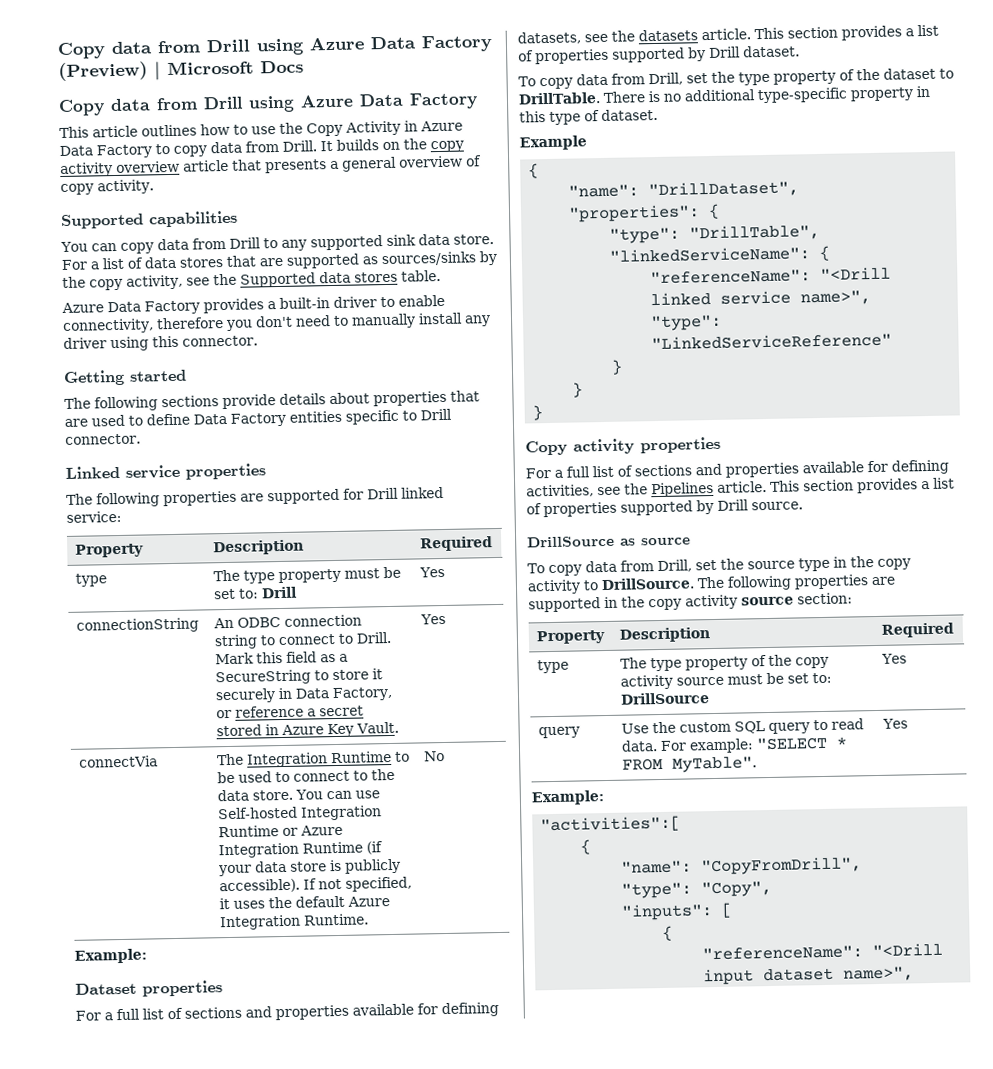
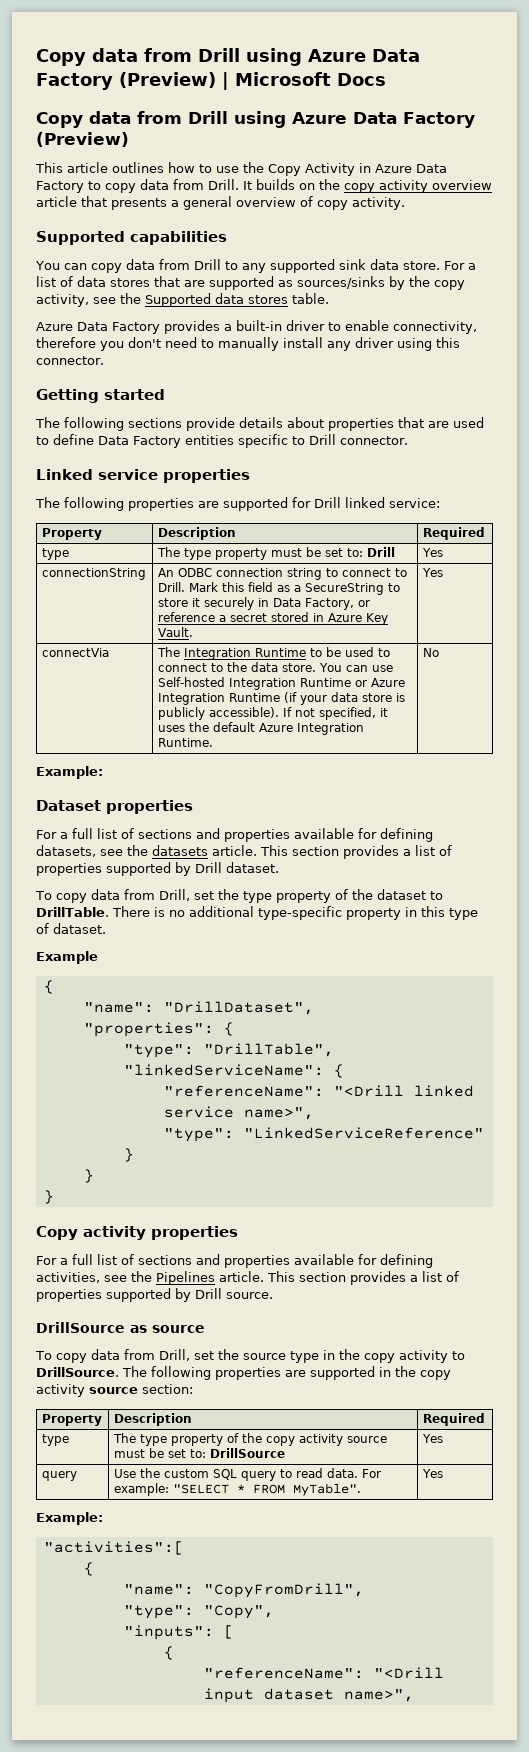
(478, 101) none -> [36,132,129,147] (Preview)

